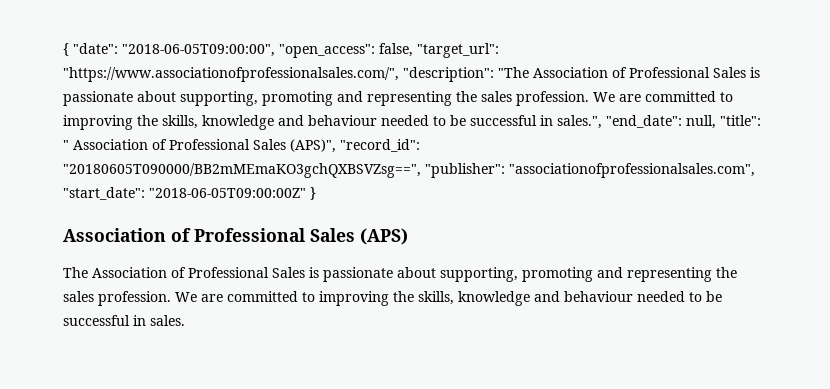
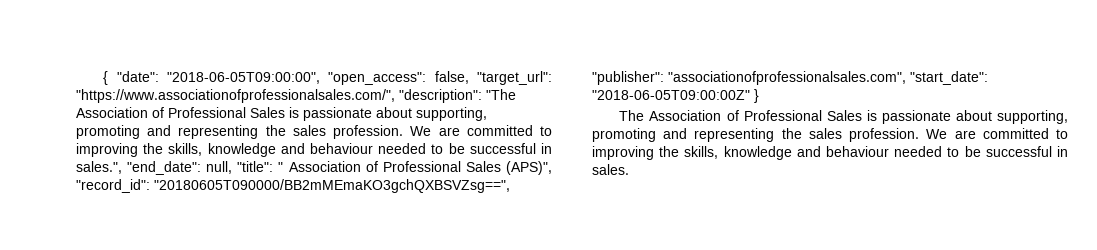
[63,228,408,245] // Association of Professional Sales (APS) -> (759, 96) none

